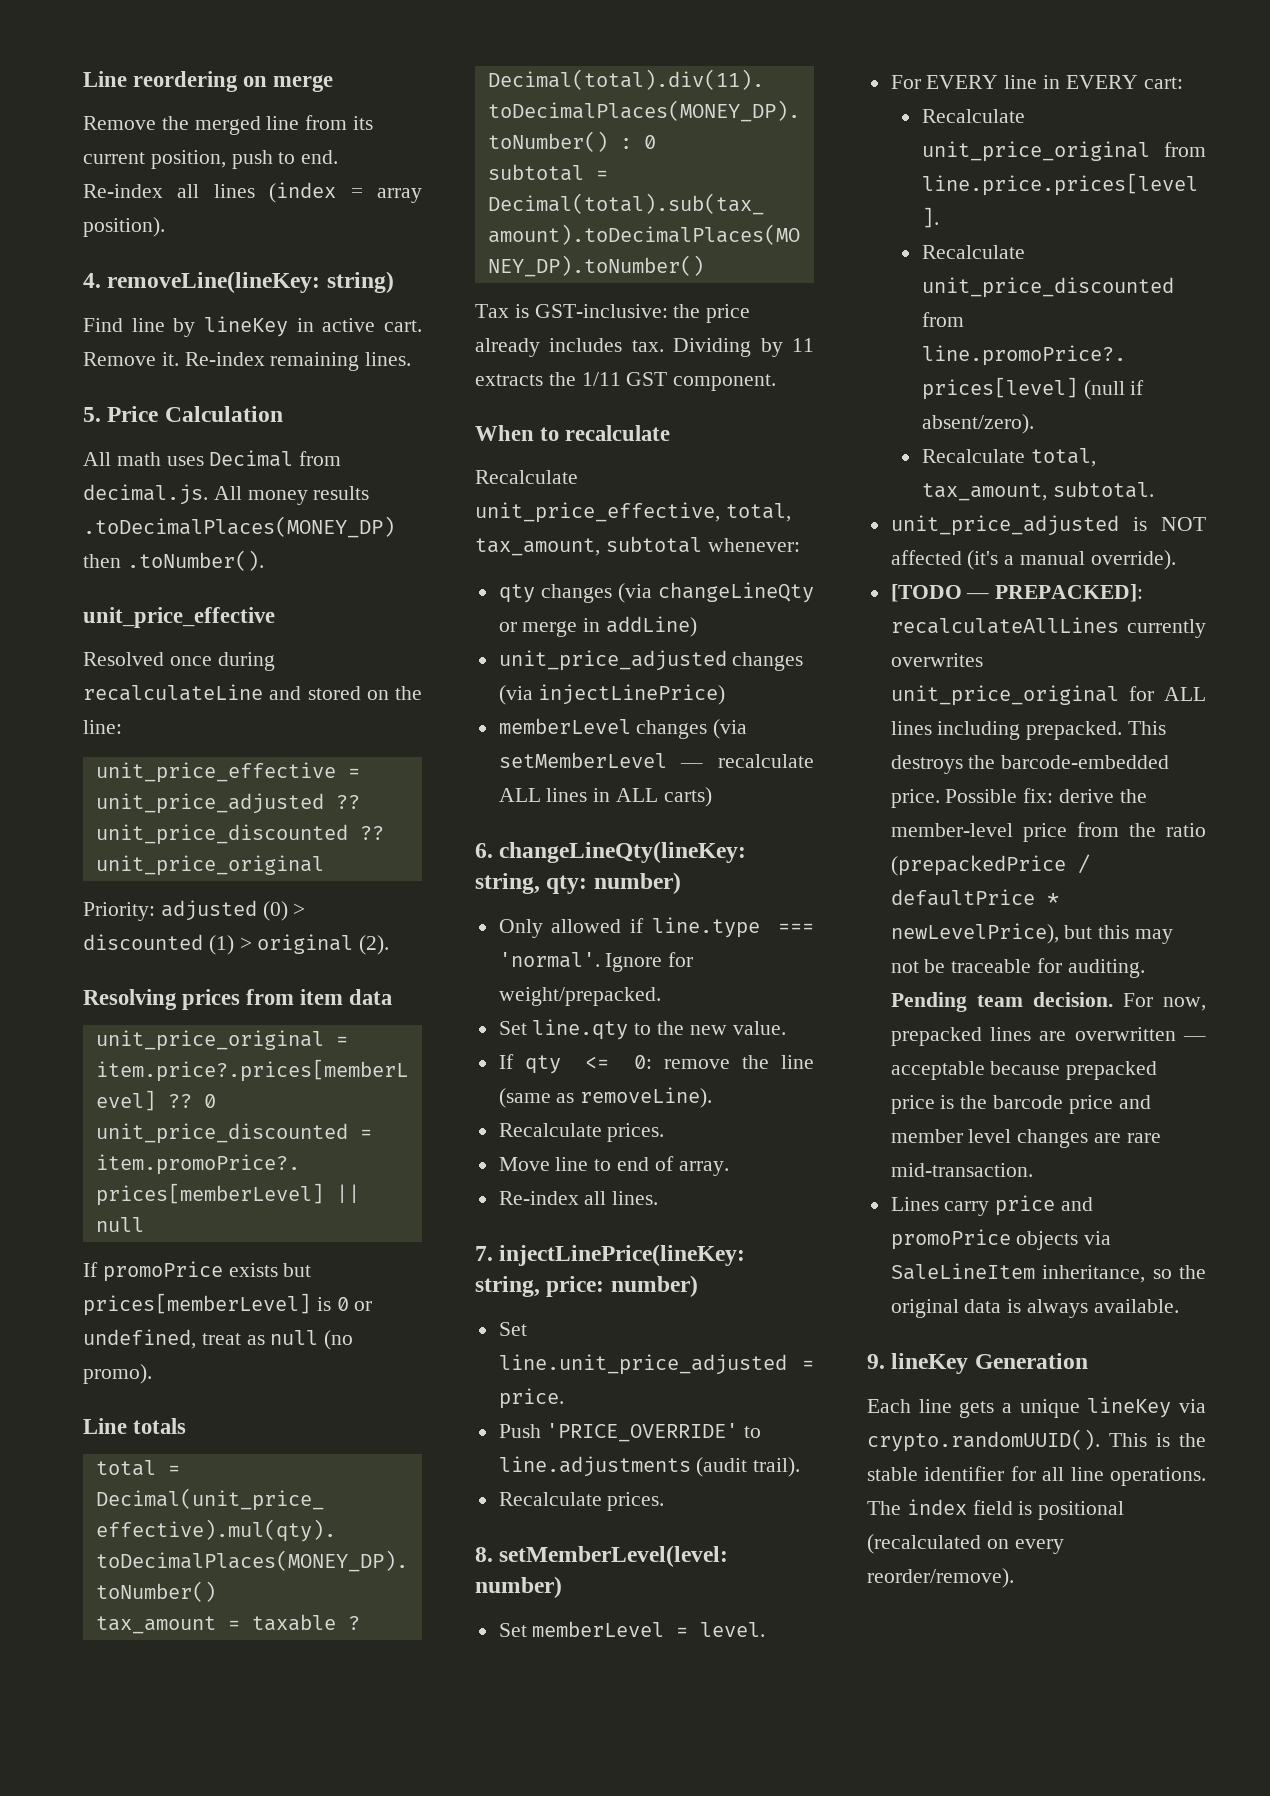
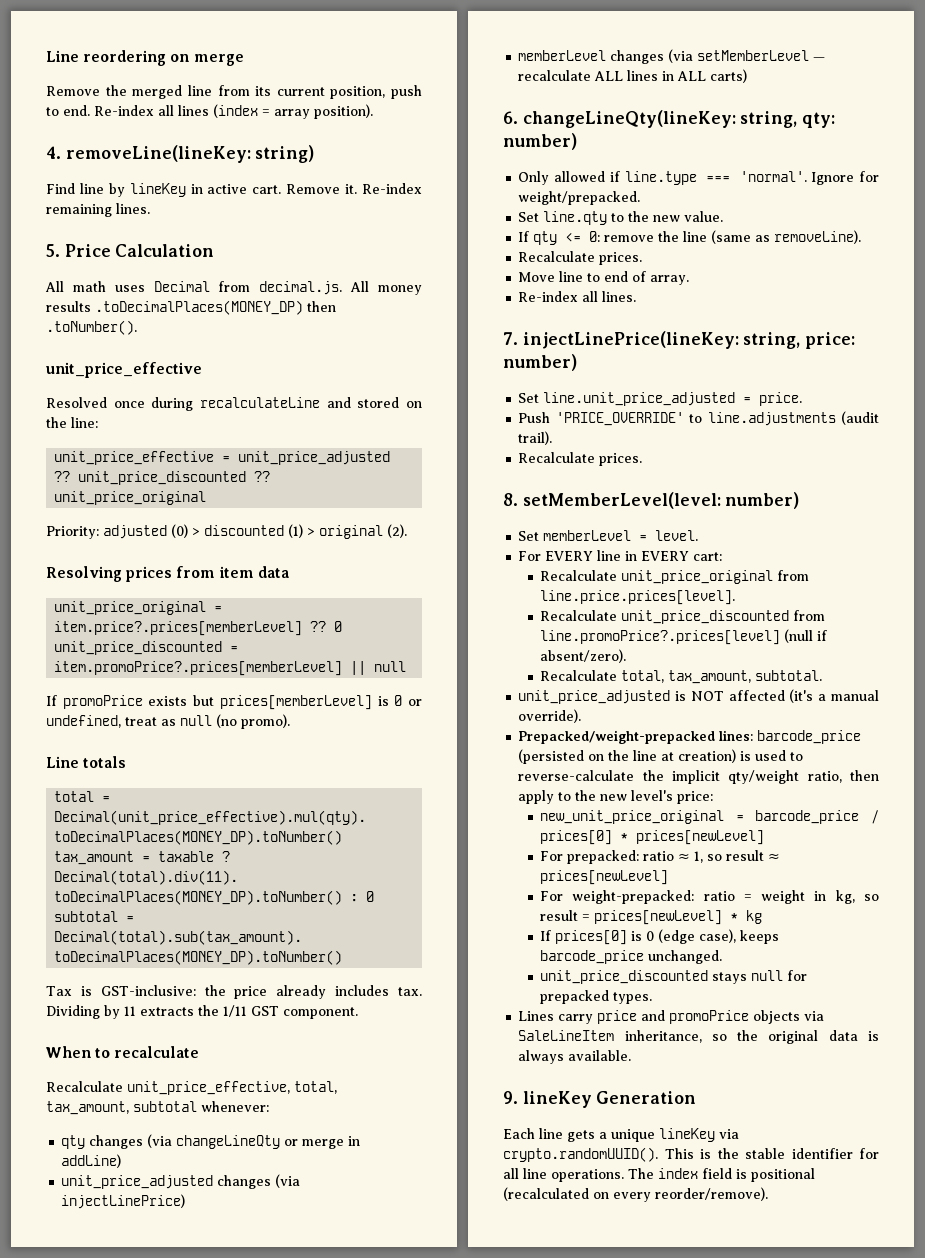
[890,584,1144,602] [890,617,1206,638] [890,653,983,667] [890,685,1206,706] [890,721,1167,740] [890,755,1170,774] [890,788,1147,808] [890,822,1206,842] [890,854,1090,876] [890,889,1059,906] [890,923,1174,944] [890,958,1145,978] [890,992,1206,1012] [890,1027,1206,1046] [890,1061,1158,1080] [890,1095,1151,1114] [890,1129,1161,1148] [890,1163,1033,1177] [TODO — PREPACKED]: recalculateAllLines currently overwrites unit_price_original for ALL lines including prepacked. This destroys the barcode-embedded price. Possible fix: derive the member-level price from the ratio (prepackedPrice / defaultPrice * newLevelPrice), but this may not be traceable for auditing. Pending team decision. For now, prepacked lines are overwritten — acceptable because prepacked price is the barcode price and member level changes are rare mid-transaction. -> [518,730,862,744] [518,749,804,764] [518,770,879,784] [518,790,714,804] [540,810,879,824] [540,830,765,845] [540,850,781,864] [540,870,669,885] [540,890,880,904] [540,910,763,925] [540,929,780,945] [540,950,723,964] [540,970,808,984] [540,990,653,1004] Prepacked/weight-prepacked lines: barcode_price (persisted on the line at creation) is used to reverse-calculate the implicit qty/weight ratio, then apply to the new level's price: // new_unit_price_original = barcode_price / prices[0] * prices[newLevel] // For prepacked: ratio ≈ 1, so result ≈ prices[newLevel] // For weight-prepacked: ratio = weight in kg, so result = prices[newLevel] * kg // If prices[0] is 0 (edge case), keeps barcode_price unchanged. // unit_price_discounted stays null for prepacked types.

